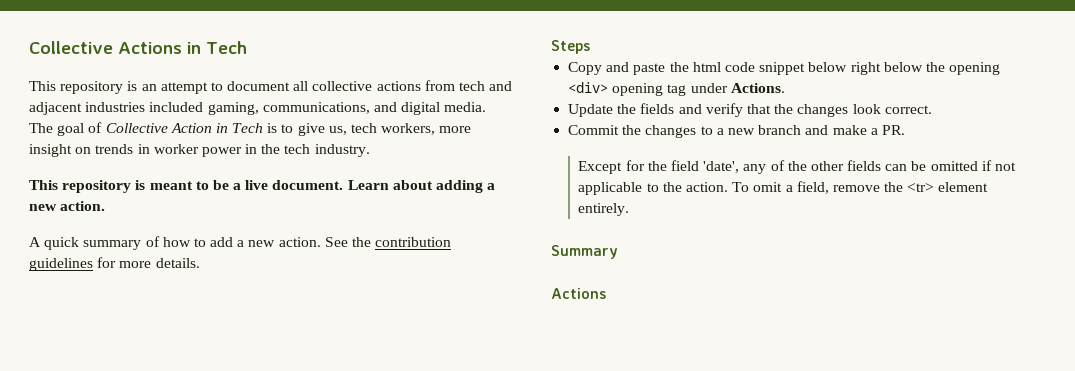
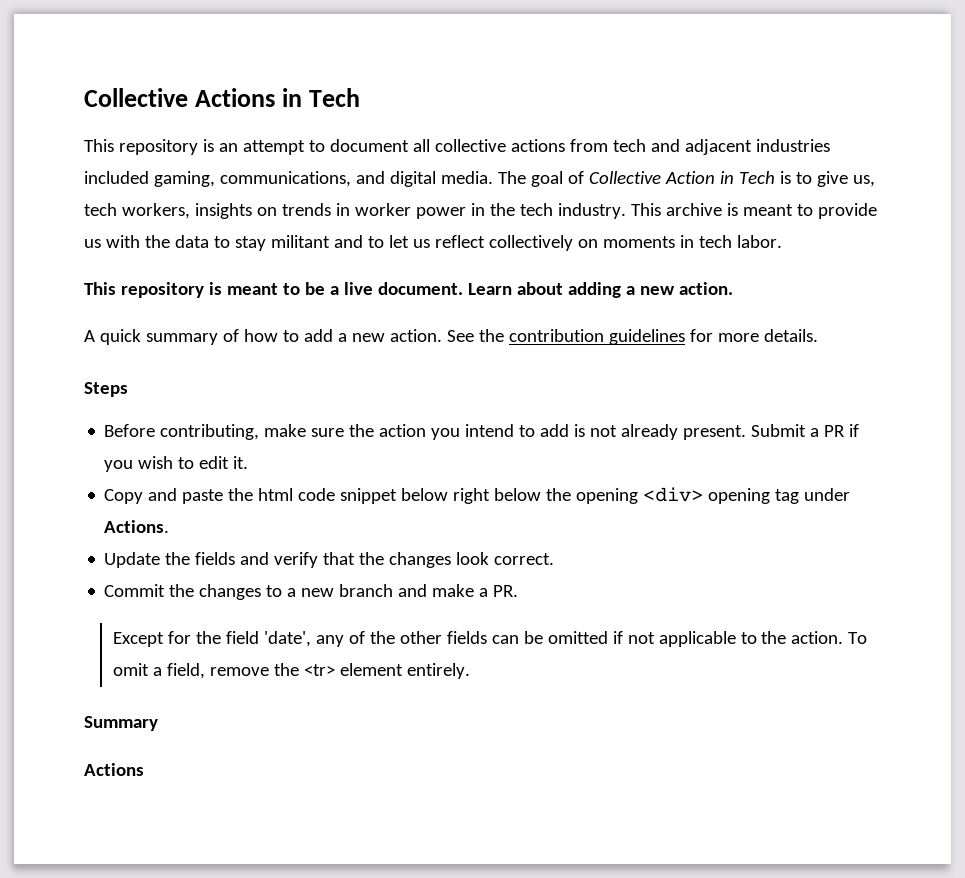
[439,126,472,133] [29,144,72,157] more insight -> [194,203,252,219] insights
(370, 150) none -> [630,203,877,219] [84,235,782,251] This archive is meant to provide us with the data to stay militant and to let us reflect collectively on moments in tech labor.
(590, 47) none -> [104,424,860,440] [104,456,249,472] // Before contributing, make sure the action you intend to add is not already present. Submit a PR if you wish to edit it.

